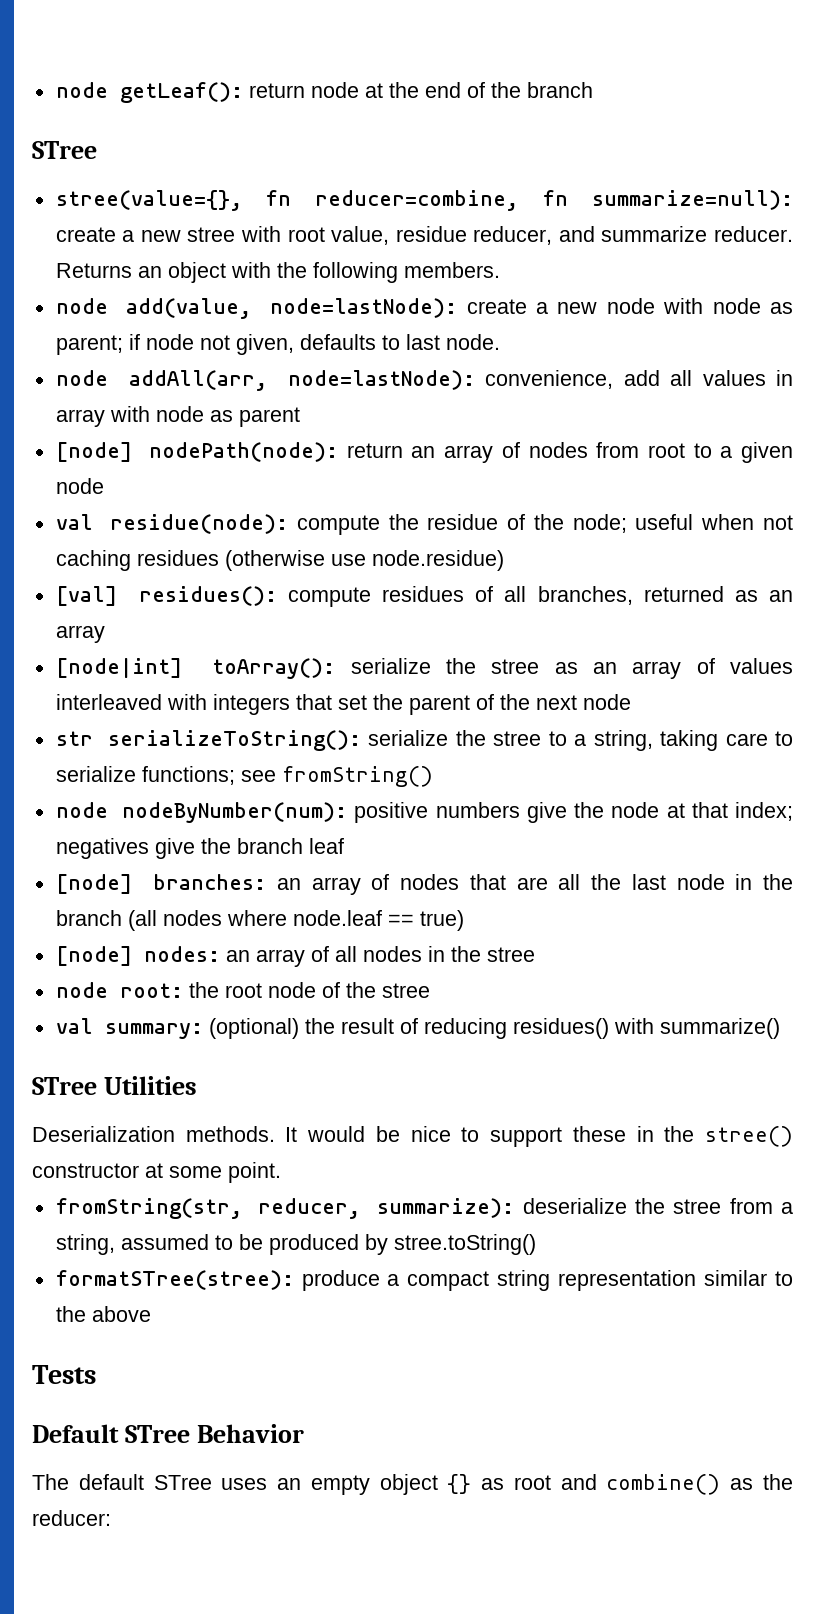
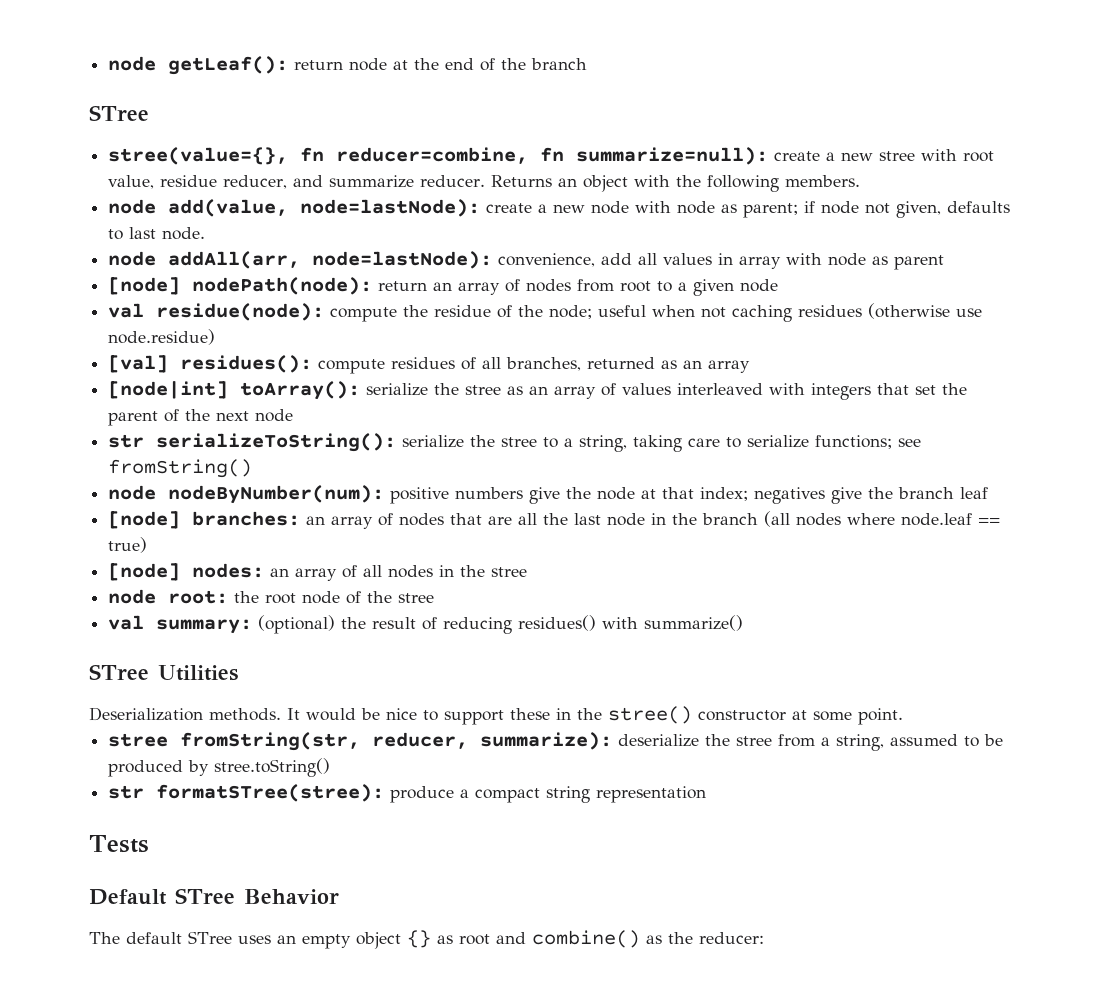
(281, 1172) none -> [108,733,169,747] stree
(536, 1244) none -> [108,785,145,799] str
[704,1270,793,1286] [55,1306,151,1322] similar to the above -> (707, 794) none

